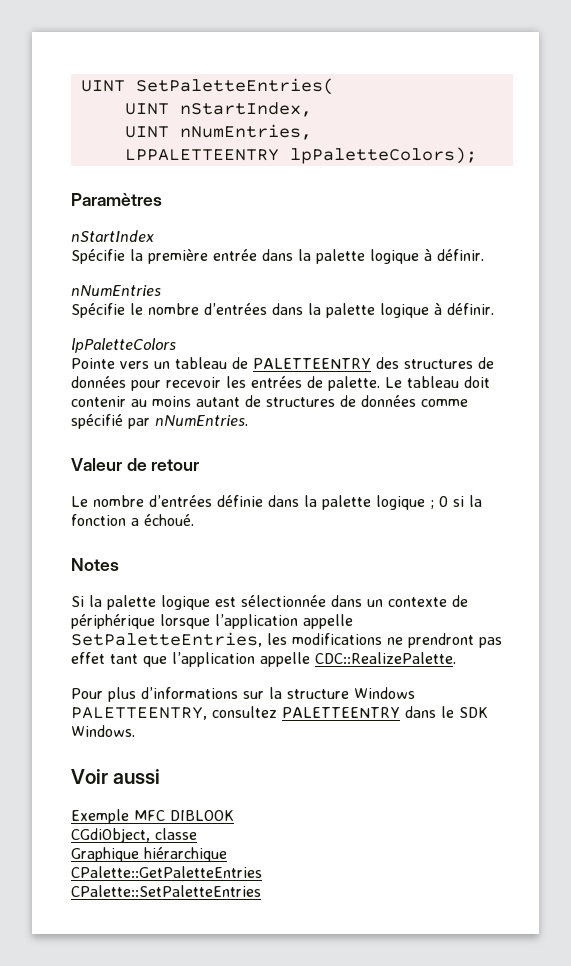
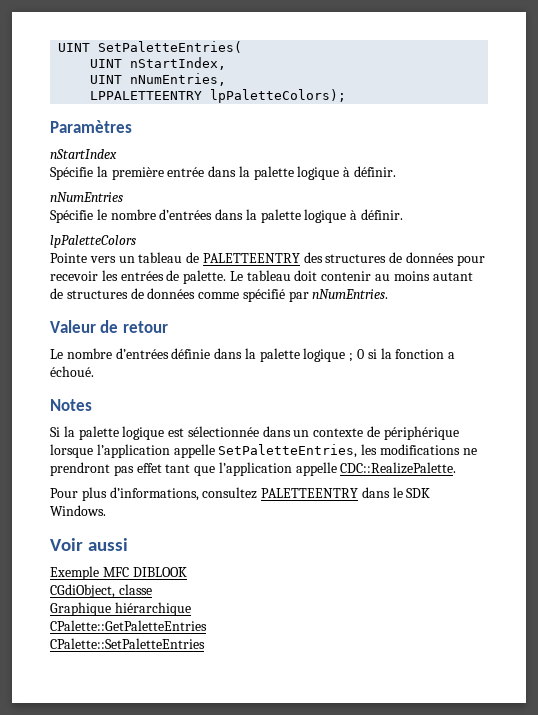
[141,687,415,699] [71,707,207,720] d’informations sur la structure Windows PALETTEENTRY, -> [109,487,199,501] d’informations,

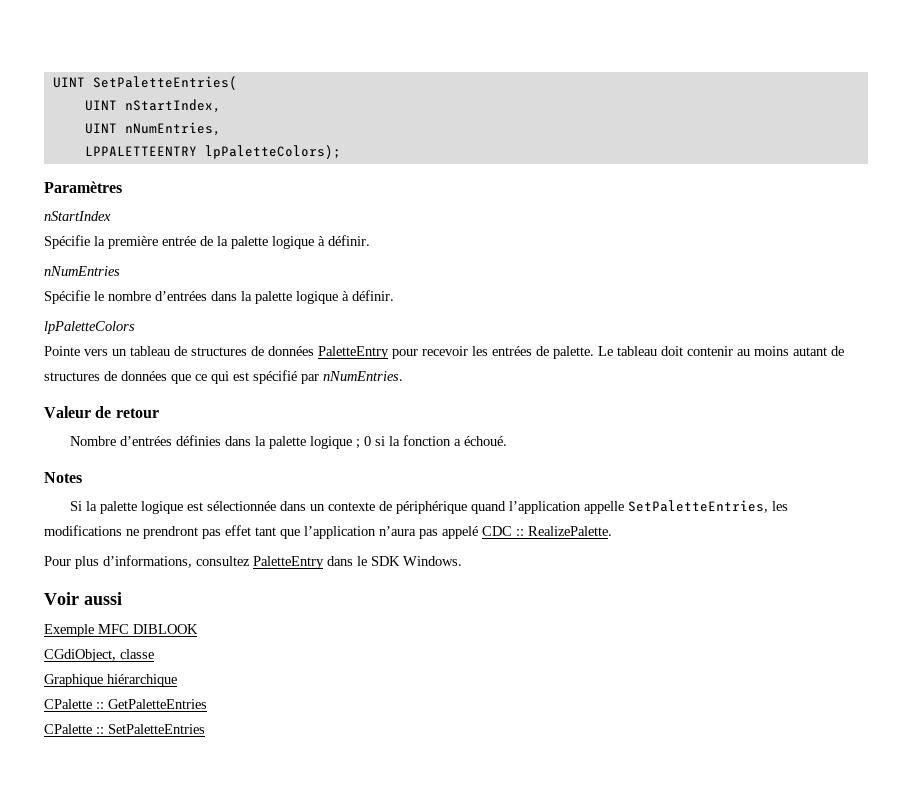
[208,166,237,177] dans -> [200,236,213,246] de
[202,252,455,263] PALETTEENTRY des structures de données -> [191,346,389,359] structures de données PaletteEntry
[198,292,240,299] comme -> [171,371,249,384] que ce qui est
[50,348,211,359] Le nombre d’entrées définie -> [70,435,222,446] Nombre d’entrées définies
[50,444,93,458] lorsque -> [471,501,507,514] quand
[295,462,457,476] appelle CDC::RealizePalette. -> [379,526,612,539] n’aura pas appelé CDC :: RealizePalette.
[261,488,359,498] PALETTEENTRY -> [253,556,324,569] PaletteEntry
[50,620,207,631] [50,638,205,649] CPalette::GetPaletteEntries // CPalette::SetPaletteEntries -> [44,699,207,709] [44,724,205,734] CPalette :: GetPaletteEntries // CPalette :: SetPaletteEntries

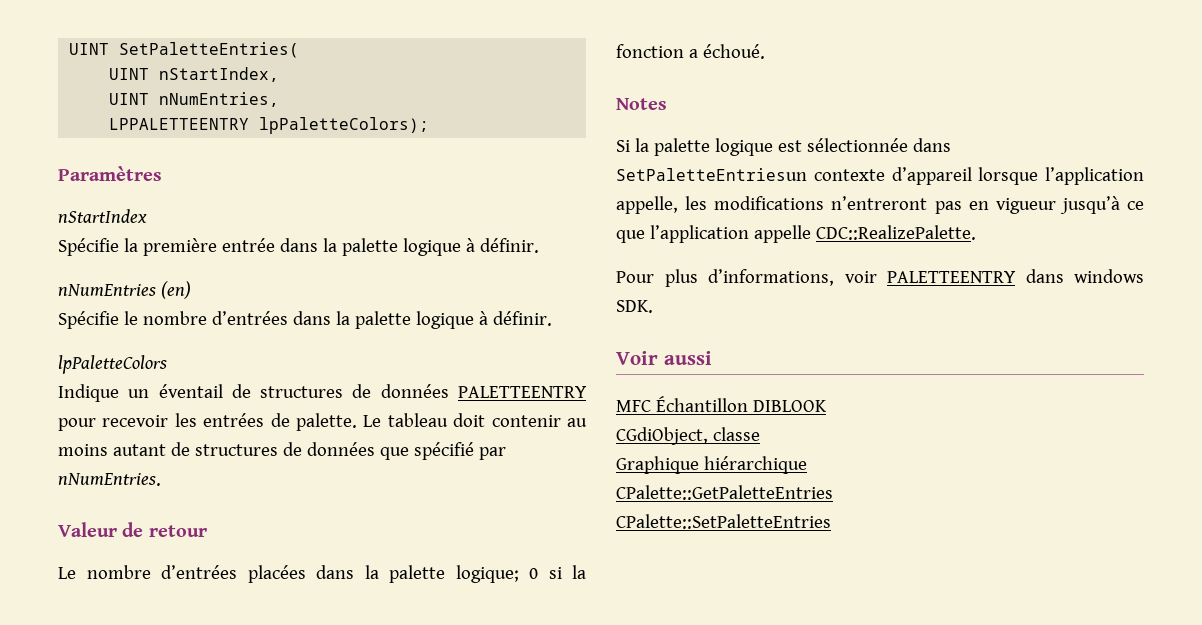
[200,236,213,246] de -> [279,238,318,252] dans
(120, 271) none -> [160,281,191,299] (en)
[44,346,389,359] Pointe vers un tableau de structures de données PaletteEntry -> [58,384,587,402] Indique un éventail de structures de données PALETTEENTRY
[195,371,249,384] ce qui est -> (409, 453) none
[70,435,361,449] Nombre d’entrées définies dans la palette logique ; -> [58,565,519,583] Le nombre d’entrées placées dans la palette logique;
[310,500,789,514] [44,525,612,539] [44,555,462,569] un contexte de périphérique quand l’application appelle SetPaletteEntries, les modifications ne prendront pas effet tant que l’application n’aura pas appelé CDC :: RealizePalette. // Pour plus d’informations, consultez PaletteEntry dans le SDK Windows. -> [616,167,1144,185] [616,196,1144,214] [616,225,976,243] [616,269,1144,287] [616,300,653,313] SetPaletteEntriesun contexte d’appareil lorsque l’application appelle, les modifications n’entreront pas en vigueur jusqu’à ce que l’application appelle CDC::RealizePalette. // Pour plus d’informations, voir PALETTEENTRY dans windows SDK.
[44,624,129,637] Exemple MFC -> [616,396,748,412] MFC Échantillon
[44,699,207,709] [44,724,205,734] CPalette :: GetPaletteEntries // CPalette :: SetPaletteEntries -> [616,485,833,500] [616,514,831,529] CPalette::GetPaletteEntries // CPalette::SetPaletteEntries

